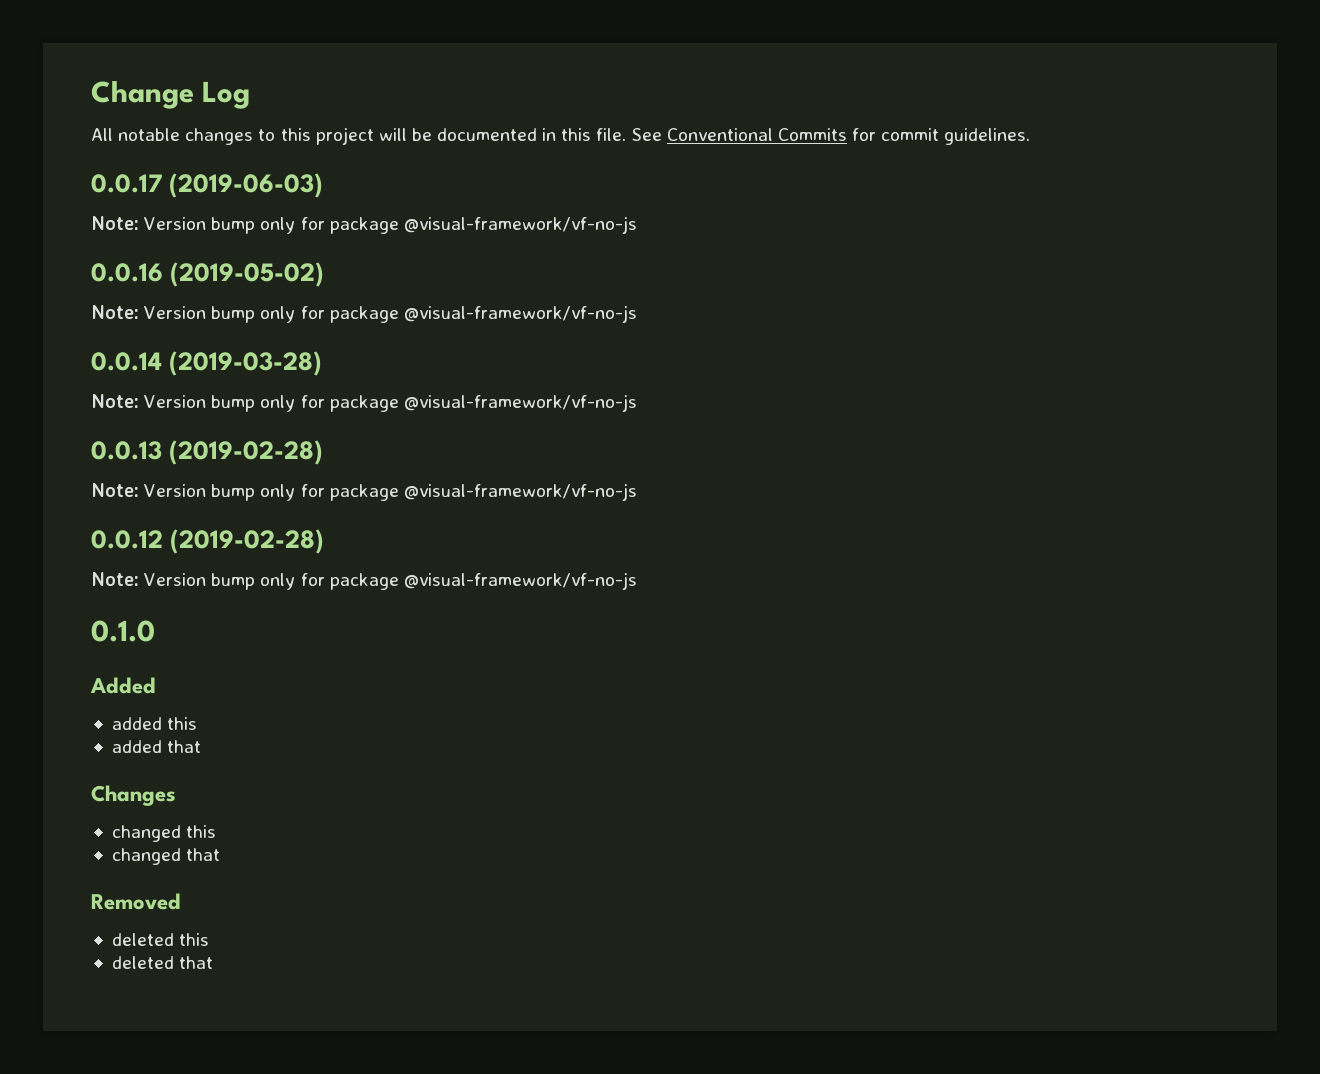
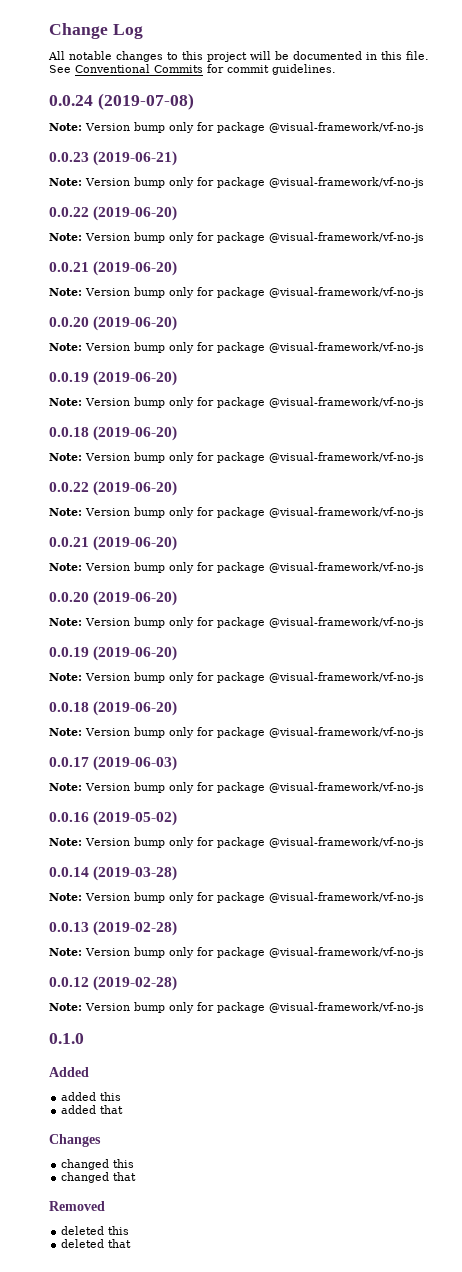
(1031, 136) none -> [49,93,194,110] [49,122,424,133] [49,151,178,166] [49,177,424,188] [49,206,178,221] [49,232,424,243] [49,261,178,276] [49,287,424,298] [49,316,178,331] [49,342,424,353] [49,371,178,386] [49,397,424,408] [49,426,178,441] [49,452,424,463] [49,481,178,496] [49,507,424,518] [49,536,178,551] [49,562,424,573] [49,591,178,606] [49,617,424,628] [49,646,178,661] [49,672,424,683] [49,701,178,716] [49,727,424,738] // 0.0.24 (2019-07-08) // Note: Version bump only for package @visual-framework/vf-no-js // 0.0.23 (2019-06-21) // Note: Version bump only for package @visual-framework/vf-no-js // 0.0.22 (2019-06-20) // Note: Version bump only for package @visual-framework/vf-no-js // 0.0.21 (2019-06-20) // Note: Version bump only for package @visual-framework/vf-no-js // 0.0.20 (2019-06-20) // Note: Version bump only for package @visual-framework/vf-no-js // 0.0.19 (2019-06-20) // Note: Version bump only for package @visual-framework/vf-no-js // 0.0.18 (2019-06-20) // Note: Version bump only for package @visual-framework/vf-no-js // 0.0.22 (2019-06-20) // Note: Version bump only for package @visual-framework/vf-no-js // 0.0.21 (2019-06-20) // Note: Version bump only for package @visual-framework/vf-no-js // 0.0.20 (2019-06-20) // Note: Version bump only for package @visual-framework/vf-no-js // 0.0.19 (2019-06-20) // Note: Version bump only for package @visual-framework/vf-no-js // 0.0.18 (2019-06-20) // Note: Version bump only for package @visual-framework/vf-no-js

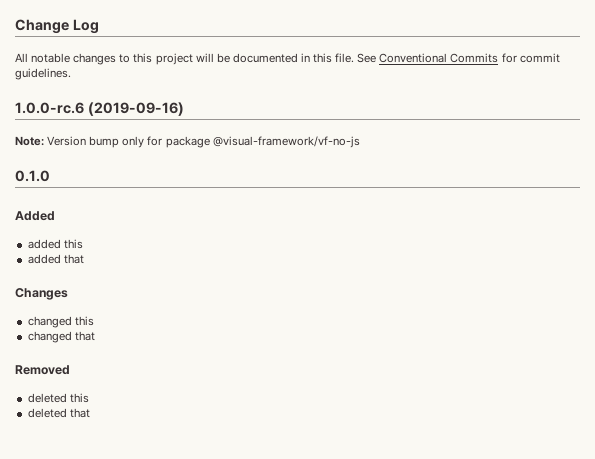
[49,93,194,110] [49,122,424,133] [49,151,178,166] [49,177,424,188] [49,206,178,221] [49,232,424,243] [49,261,178,276] [49,287,424,298] [49,316,178,331] [49,342,424,353] [49,371,178,386] [49,397,424,408] [49,426,178,441] [49,452,424,463] [49,481,178,496] [49,507,424,518] [49,536,178,551] [49,562,424,573] [49,591,178,606] [49,617,424,628] [49,646,178,661] [49,672,424,683] [49,701,178,716] [49,727,424,738] [49,756,178,771] [49,782,424,793] [49,811,178,826] [49,837,424,848] [49,866,178,881] [49,892,424,903] [49,921,178,936] [49,947,424,958] [49,976,178,991] 0.0.24 (2019-07-08) // Note: Version bump only for package @visual-framework/vf-no-js // 0.0.23 (2019-06-21) // Note: Version bump only for package @visual-framework/vf-no-js // 0.0.22 (2019-06-20) // Note: Version bump only for package @visual-framework/vf-no-js // 0.0.21 (2019-06-20) // Note: Version bump only for package @visual-framework/vf-no-js // 0.0.20 (2019-06-20) // Note: Version bump only for package @visual-framework/vf-no-js // 0.0.19 (2019-06-20) // Note: Version bump only for package @visual-framework/vf-no-js // 0.0.18 (2019-06-20) // Note: Version bump only for package @visual-framework/vf-no-js // 0.0.22 (2019-06-20) // Note: Version bump only for package @visual-framework/vf-no-js // 0.0.21 (2019-06-20) // Note: Version bump only for package @visual-framework/vf-no-js // 0.0.20 (2019-06-20) // Note: Version bump only for package @visual-framework/vf-no-js // 0.0.19 (2019-06-20) // Note: Version bump only for package @visual-framework/vf-no-js // 0.0.18 (2019-06-20) // Note: Version bump only for package @visual-framework/vf-no-js // 0.0.17 (2019-06-03) // Note: Version bump only for package @visual-framework/vf-no-js // 0.0.16 (2019-05-02) // Note: Version bump only for package @visual-framework/vf-no-js // 0.0.14 (2019-03-28) // Note: Version bump only for package @visual-framework/vf-no-js // 0.0.13 (2019-02-28) // Note: Version bump only for package @visual-framework/vf-no-js // 0.0.12 (2019-02-28) -> [15,102,184,116] 1.0.0-rc.6 (2019-09-16)

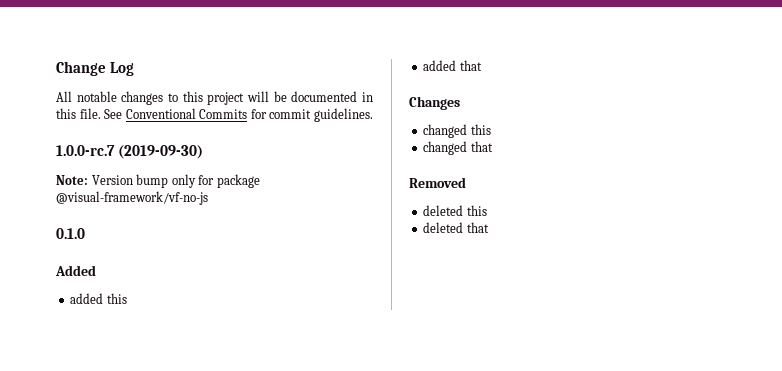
[15,102,184,116] 1.0.0-rc.6 (2019-09-16) -> [56,145,204,159] 1.0.0-rc.7 (2019-09-30)

